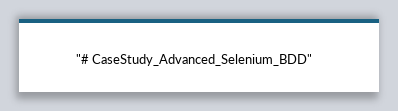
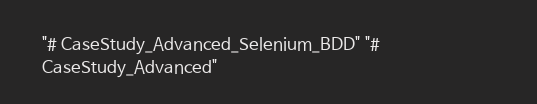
(313, 60) none -> [364,36,380,51] [42,59,217,78] "# CaseStudy_Advanced"

